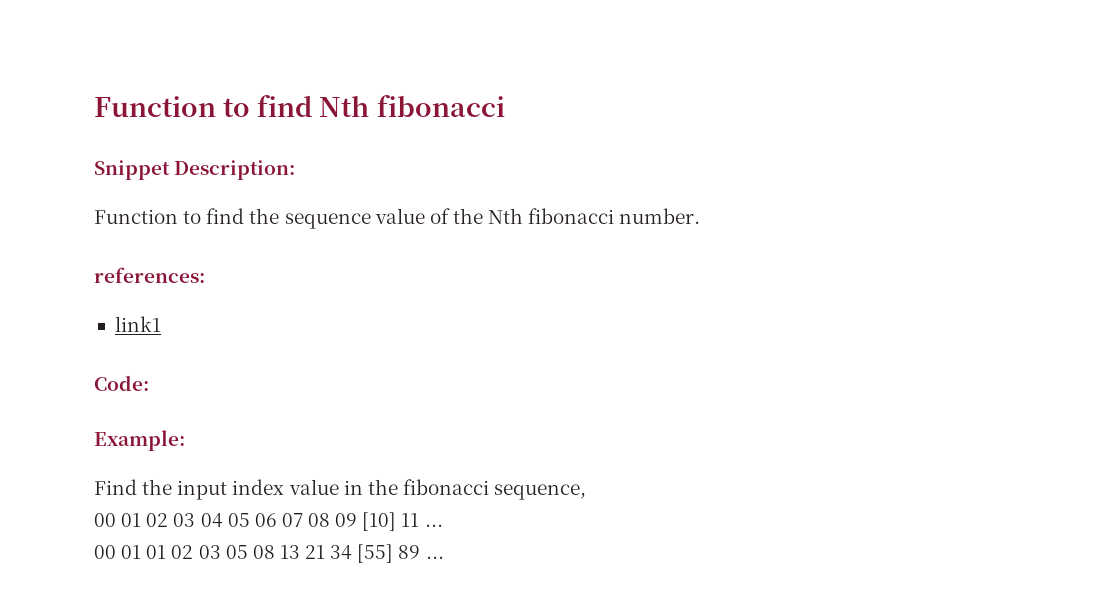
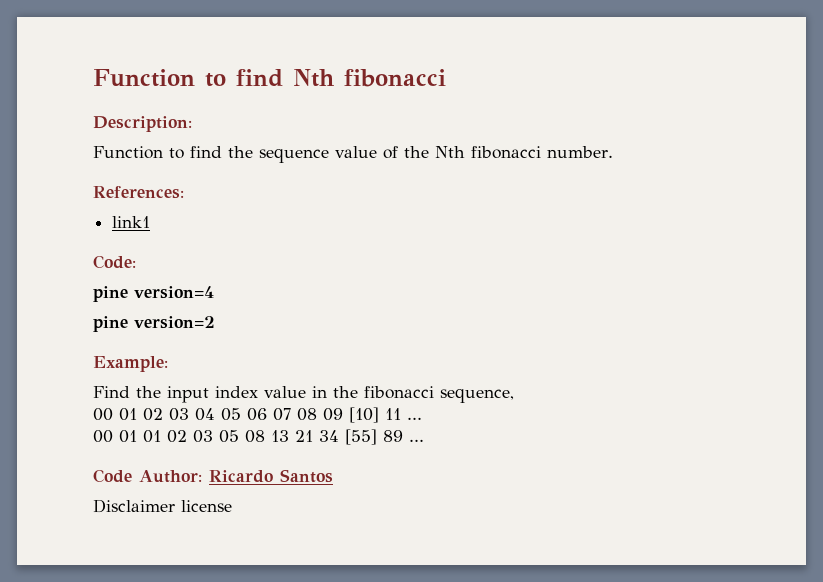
[94,160,170,180] Snippet -> (446, 78) none
[94,267,205,283] references: -> [93,186,184,199] References:
(149, 383) none -> [93,286,214,302] [93,316,215,332] // pine version=4 // pine version=2
(444, 557) none -> [93,469,333,483] [93,499,232,513] // Code Author: Ricardo Santos // Disclaimer license

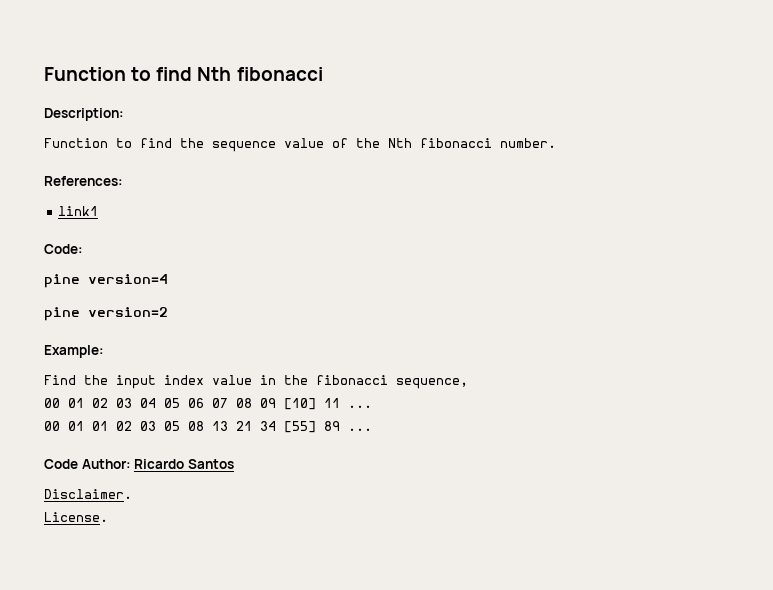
[93,499,232,513] Disclaimer license -> [44,489,132,499] [44,512,108,522] Disclaimer. // License.

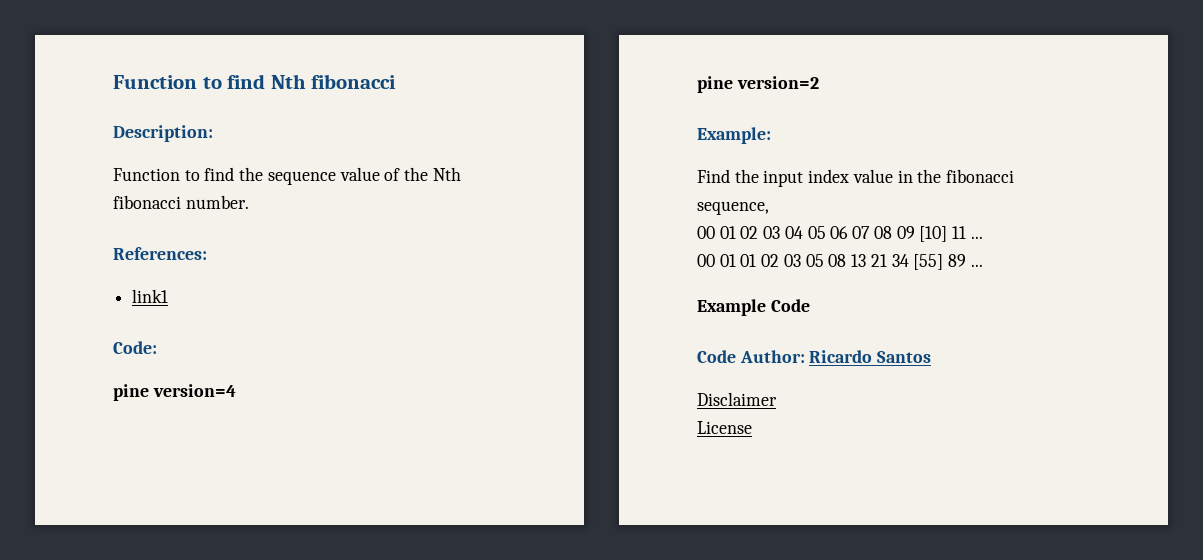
(372, 429) none -> [697,299,810,316] // Example Code
[44,489,132,499] [44,512,108,522] Disclaimer. // License. -> [697,392,777,406] [697,421,752,434] Disclaimer // License

